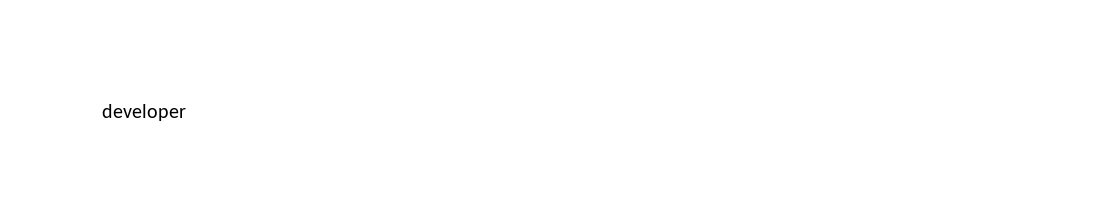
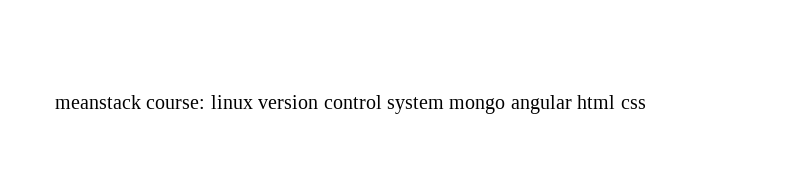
[102,104,186,121] developer -> [55,95,646,114] meanstack course: linux version control system mongo angular html css

